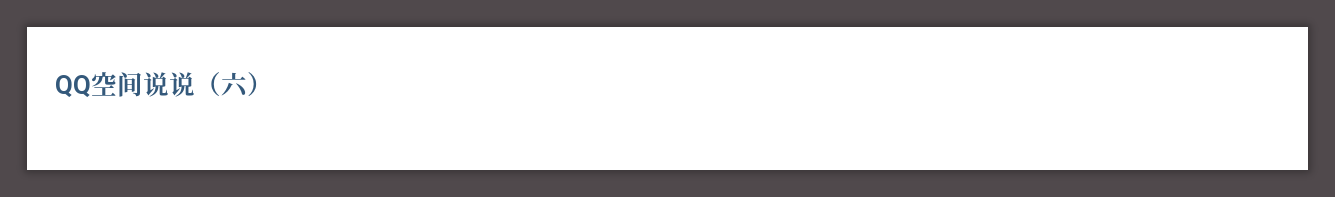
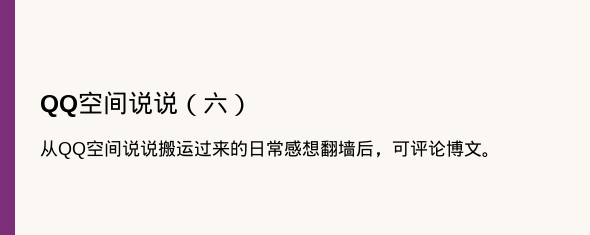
(273, 84) none -> [40,140,500,159] // 从QQ空间说说搬运过来的日常感想翻墙后，可评论博文。

